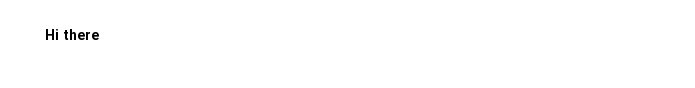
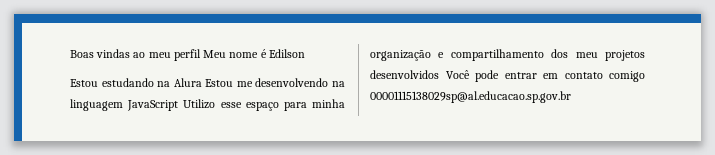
[45,29,99,40] Hi there -> [70,49,305,61] [70,78,345,87] [70,99,345,111] [370,49,645,61] [370,70,645,82] [370,91,571,103] Boas vindas ao meu perfil Meu nome é Edilson // Estou estudando na Alura Estou me desenvolvendo na linguagem JavaScript Utilizo esse espaço para minha organização e compartilhamento dos meu projetos desenvolvidos Você pode entrar em contato comigo 00001115138029sp@al.educacao.sp.gov.br

